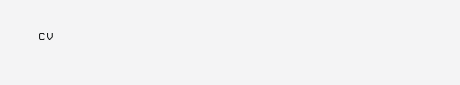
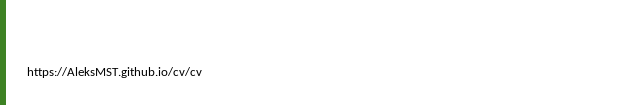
[38,33,54,40] cv -> [27,67,202,78] https://AleksMST.github.io/cv/cv

